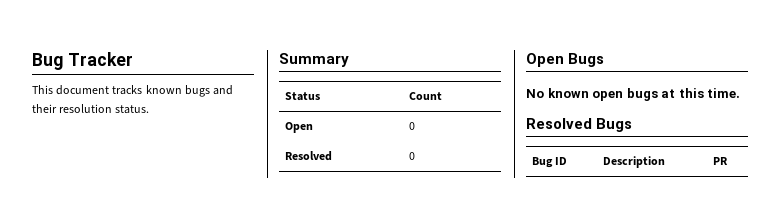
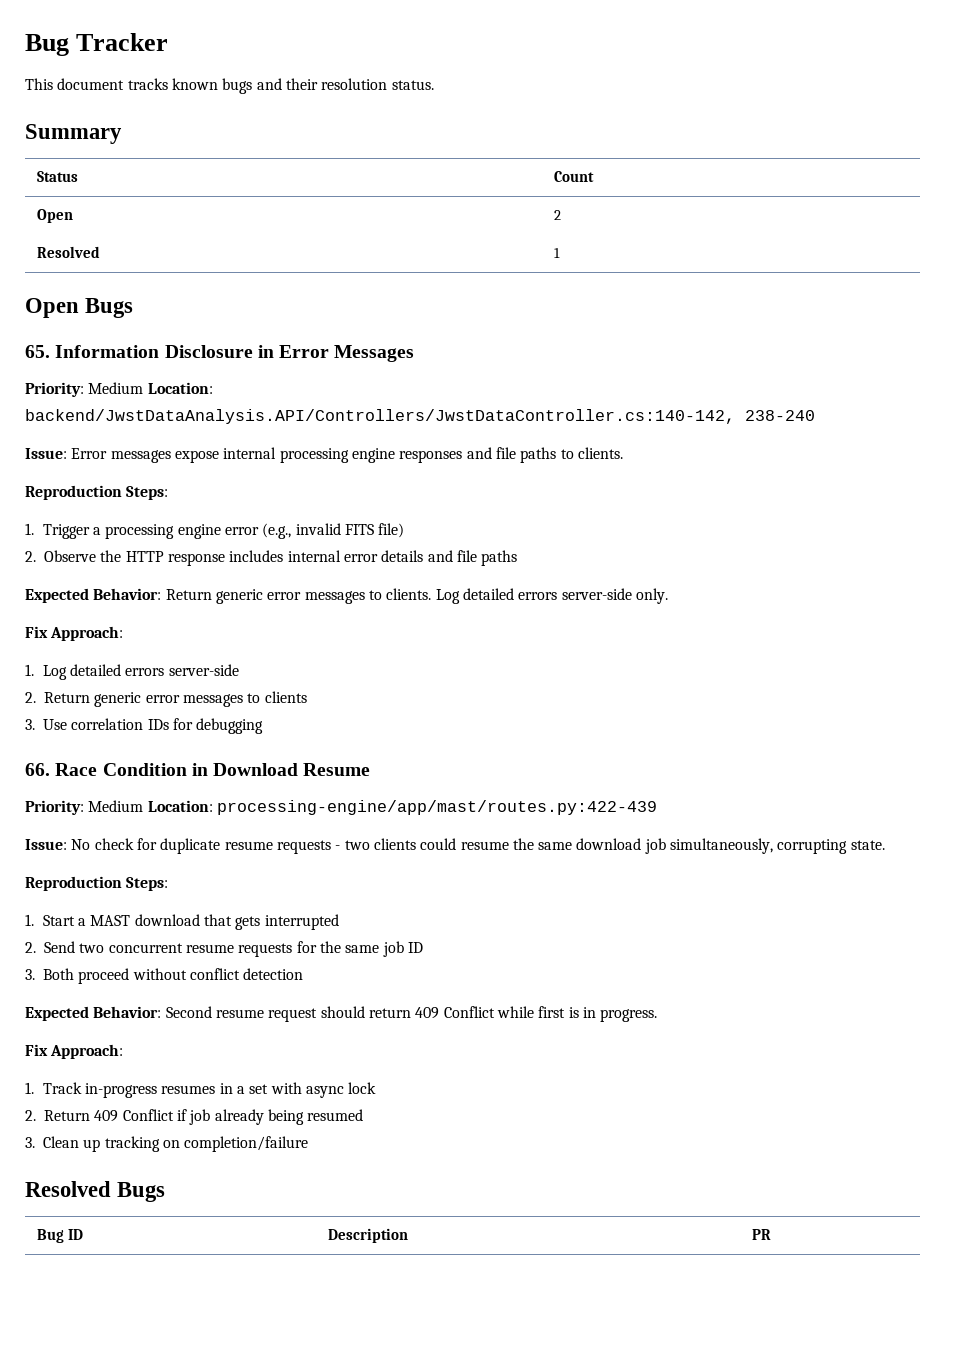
[409,122,416,130] 0 -> [554,210,562,220] 2
[409,152,416,160] 0 -> [554,248,561,258] 1
[526,88,741,101] No known open bugs at this time. -> [25,345,415,362] [25,382,213,397] [25,409,815,424] [25,447,623,463] [25,485,169,500] [25,523,405,539] [25,550,518,566] [25,588,668,604] [25,626,124,641] [25,664,239,680] [25,691,307,707] [25,718,264,734] [25,763,371,776] [25,800,657,815] [25,838,885,854] [25,876,169,891] [25,914,339,930] [25,941,423,957] [25,968,304,984] [25,1006,658,1022] [25,1044,124,1059] [25,1082,377,1098] [25,1109,364,1125] [25,1136,309,1152] 65. Information Disclosure in Error Messages // Priority: Medium Location: backend/JwstDataAnalysis.API/Controllers/JwstDataController.cs:140-142, 238-240 // Issue: Error messages expose internal processing engine responses and file paths to clients. // Reproduction Steps: // 1. Trigger a processing engine error (e.g., invalid FITS file) // 2. Observe the HTTP response includes internal error details and file paths // Expected Behavior: Return generic error messages to clients. Log detailed errors server-side only. // Fix Approach: // 1. Log detailed errors server-side // 2. Return generic error messages to clients // 3. Use correlation IDs for debugging // 66. Race Condition in Download Resume // Priority: Medium Location: processing-engine/app/mast/routes.py:422-439 // Issue: No check for duplicate resume requests - two clients could resume the same download job simultaneously, corrupting state. // Reproduction Steps: // 1. Start a MAST download that gets interrupted // 2. Send two concurrent resume requests for the same job ID // 3. Both proceed without conflict detection // Expected Behavior: Second resume request should return 409 Conflict while first is in progress. // Fix Approach: // 1. Track in-progress resumes in a set with async lock // 2. Return 409 Conflict if job already being resumed // 3. Clean up tracking on completion/failure

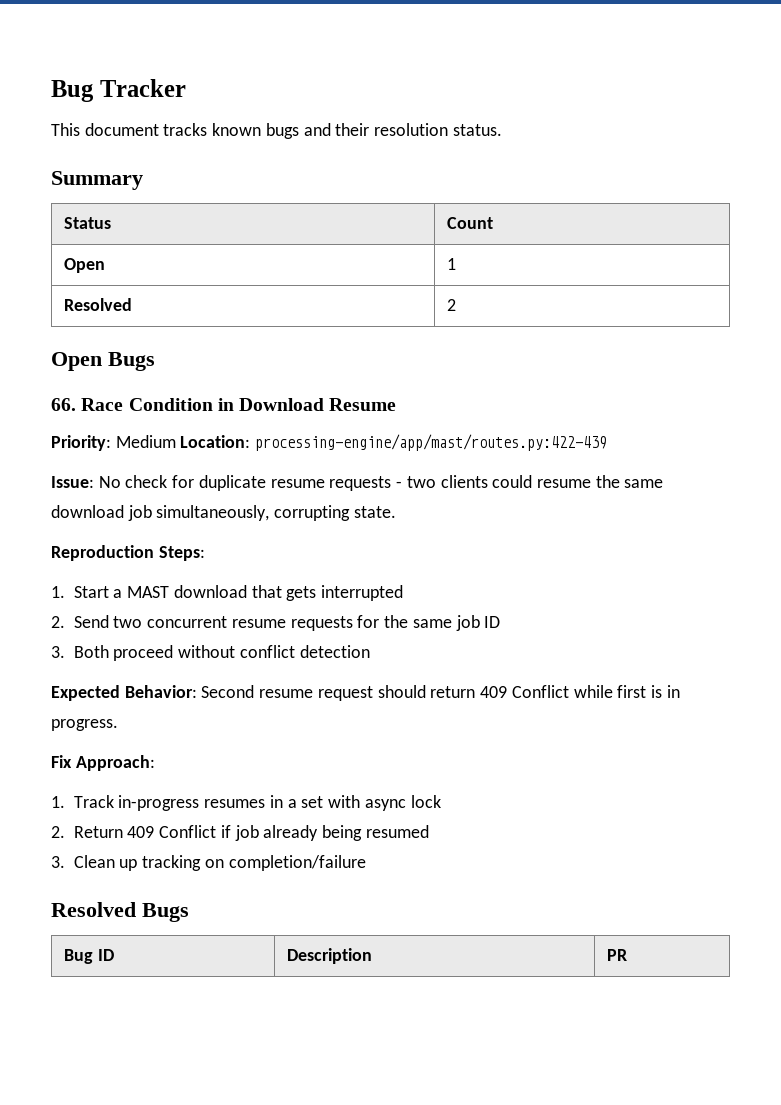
[554,210,562,220] 2 -> [447,258,457,270] 1
[554,248,561,258] 1 -> [447,299,457,311] 2
[25,345,415,362] [25,382,213,397] [25,409,815,424] [25,447,623,463] [25,485,169,500] [25,523,405,539] [25,550,518,566] [25,588,668,604] [25,626,124,641] [25,664,239,680] [25,691,307,707] [25,718,264,734] // 65. Information Disclosure in Error Messages // Priority: Medium Location: backend/JwstDataAnalysis.API/Controllers/JwstDataController.cs:140-142, 238-240 // Issue: Error messages expose internal processing engine responses and file paths to clients. // Reproduction Steps: // 1. Trigger a processing engine error (e.g., invalid FITS file) // 2. Observe the HTTP response includes internal error details and file paths // Expected Behavior: Return generic error messages to clients. Log detailed errors server-side only. // Fix Approach: // 1. Log detailed errors server-side // 2. Return generic error messages to clients // 3. Use correlation IDs for debugging -> (155, 361) none

